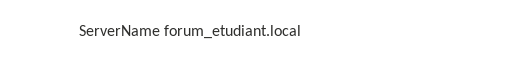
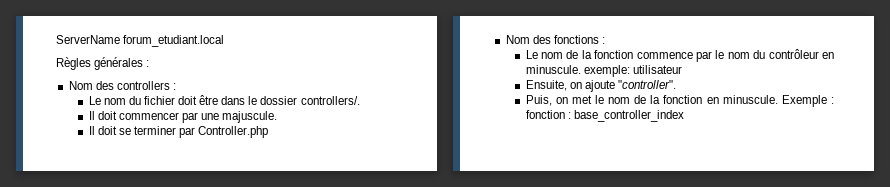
(302, 32) none -> [56,57,150,70] [68,81,176,90] [88,95,360,105] [88,111,278,123] [88,126,269,138] [505,35,605,44] [525,49,834,62] [525,65,682,77] [525,80,676,92] [525,95,834,107] [525,110,684,122] // Règles générales : // Nom des controllers : // Le nom du fichier doit être dans le dossier controllers/. // Il doit commencer par une majuscule. // Il doit se terminer par Controller.php // Nom des fonctions : // Le nom de la fonction commence par le nom du contrôleur en minuscule. exemple: utilisateur // Ensuite, on ajoute "controller". // Puis, on met le nom de la fonction en minuscule. Exemple : fonction : base_controller_index

